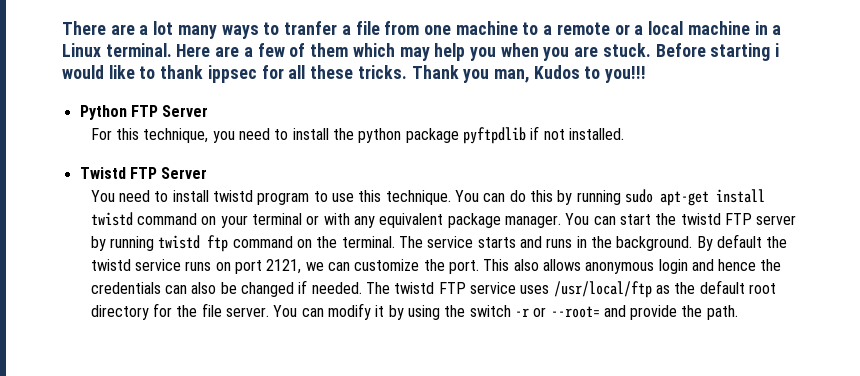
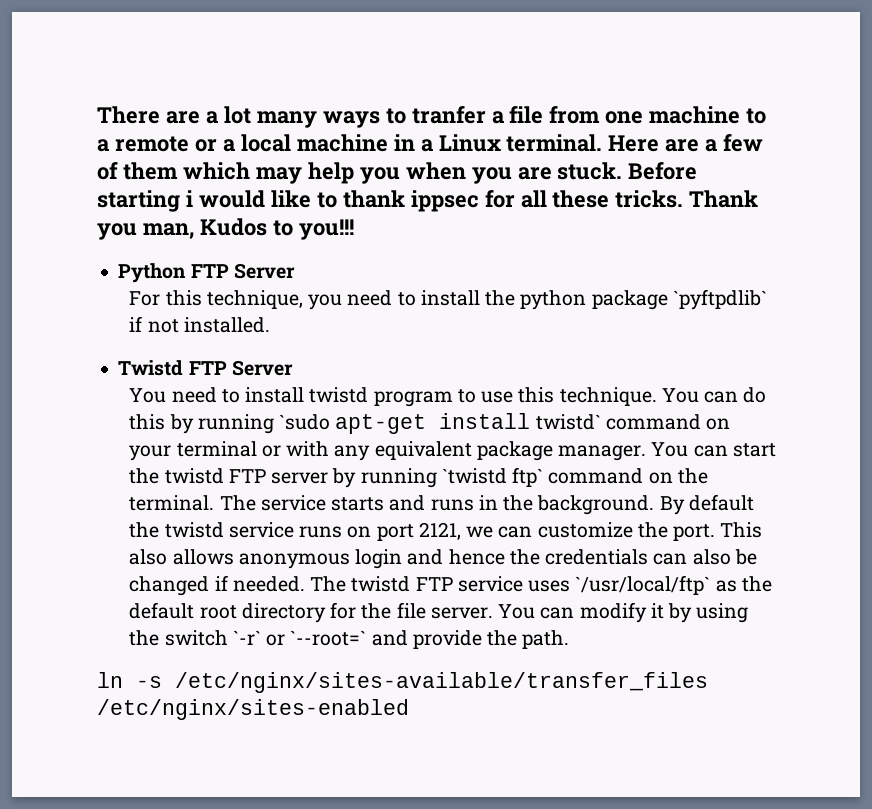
[462,127,526,144] pyftpdlib -> [672,289,767,310] `pyftpdlib`
[624,189,653,203] sudo -> [279,414,331,430] `sudo
[90,212,133,226] twistd -> [535,414,601,430] twistd`
[158,235,229,252] twistd ftp -> [441,467,544,487] `twistd ftp`
[553,281,652,298] /usr/local/ftp -> [575,575,711,595] `/usr/local/ftp`
[514,306,600,318] -r or --root= -> [232,630,367,646] `-r` or `--root=`
(738, 312) none -> [97,672,708,693] [97,699,409,720] // ln -s /etc/nginx/sites-available/transfer_files /etc/nginx/sites-enabled

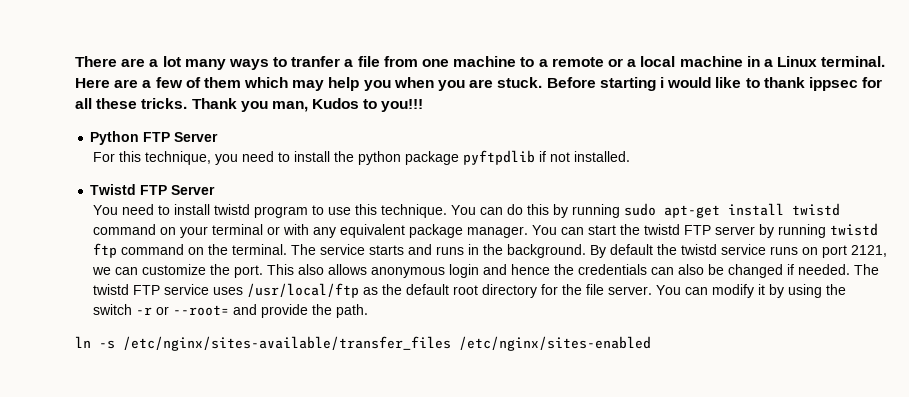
[672,289,767,310] `pyftpdlib` -> [462,150,535,165] pyftpdlib
[279,414,331,430] `sudo -> [623,203,656,216] sudo
[535,414,601,430] twistd` -> [791,203,840,216] twistd
[441,467,544,487] `twistd ftp` -> [829,223,878,236] [92,243,117,258] twistd ftp
[575,575,711,595] `/usr/local/ftp` -> [246,283,359,298] /usr/local/ftp
[232,630,367,646] `-r` or `--root=` -> [135,305,229,316] -r or --root=

